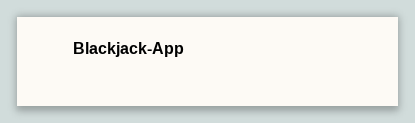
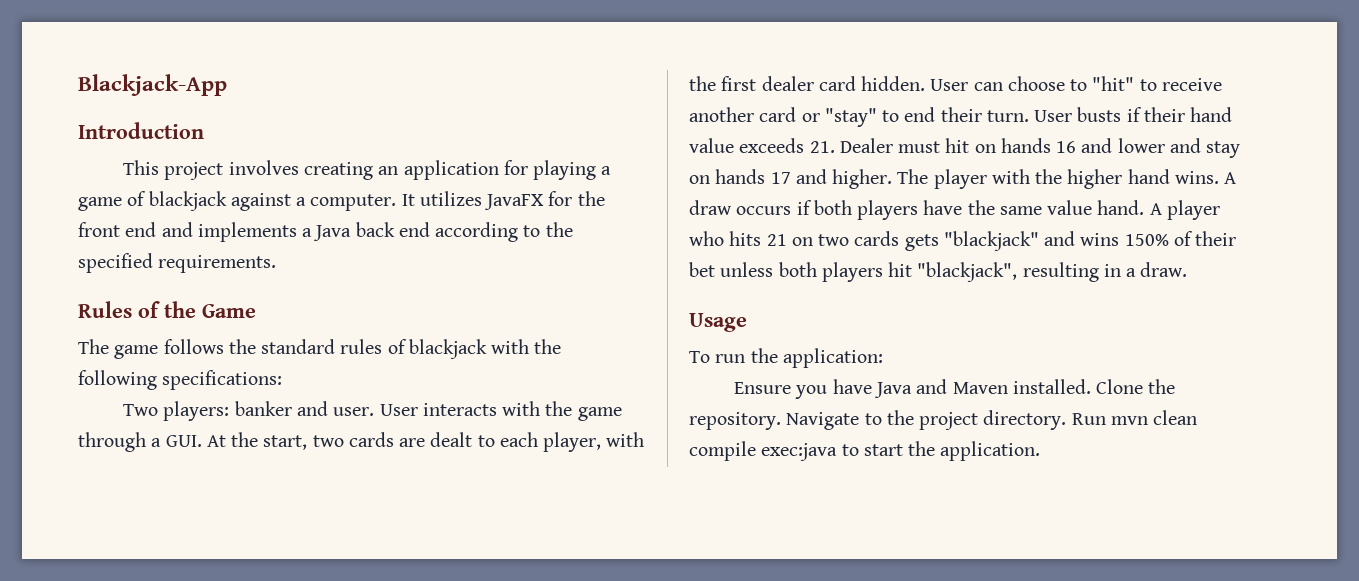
(184, 49) none -> [78,122,204,139] [123,160,612,180] [78,191,605,211] [78,222,573,242] [78,253,277,273] [78,301,256,318] [78,339,562,359] [78,370,283,390] [123,401,622,421] [78,432,645,452] [689,76,1222,91] [689,107,1233,127] [689,138,1241,158] [689,169,1237,189] [689,200,1220,220] [689,231,1237,251] [689,262,1188,282] [689,313,747,332] [689,348,883,368] [734,379,1176,399] [689,410,1198,430] [689,441,1041,461] // Introduction // This project involves creating an application for playing a game of blackjack against a computer. It utilizes JavaFX for the front end and implements a Java back end according to the specified requirements. // Rules of the Game // The game follows the standard rules of blackjack with the following specifications: // Two players: banker and user. User interacts with the game through a GUI. At the start, two cards are dealt to each player, with the first dealer card hidden. User can choose to "hit" to receive another card or "stay" to end their turn. User busts if their hand value exceeds 21. Dealer must hit on hands 16 and lower and stay on hands 17 and higher. The player with the higher hand wins. A draw occurs if both players have the same value hand. A player who hits 21 on two cards gets "blackjack" and wins 150% of their bet unless both players hit "blackjack", resulting in a draw. // Usage // To run the application: // Ensure you have Java and Maven installed. Clone the repository. Navigate to the project directory. Run mvn clean compile exec:java to start the application.

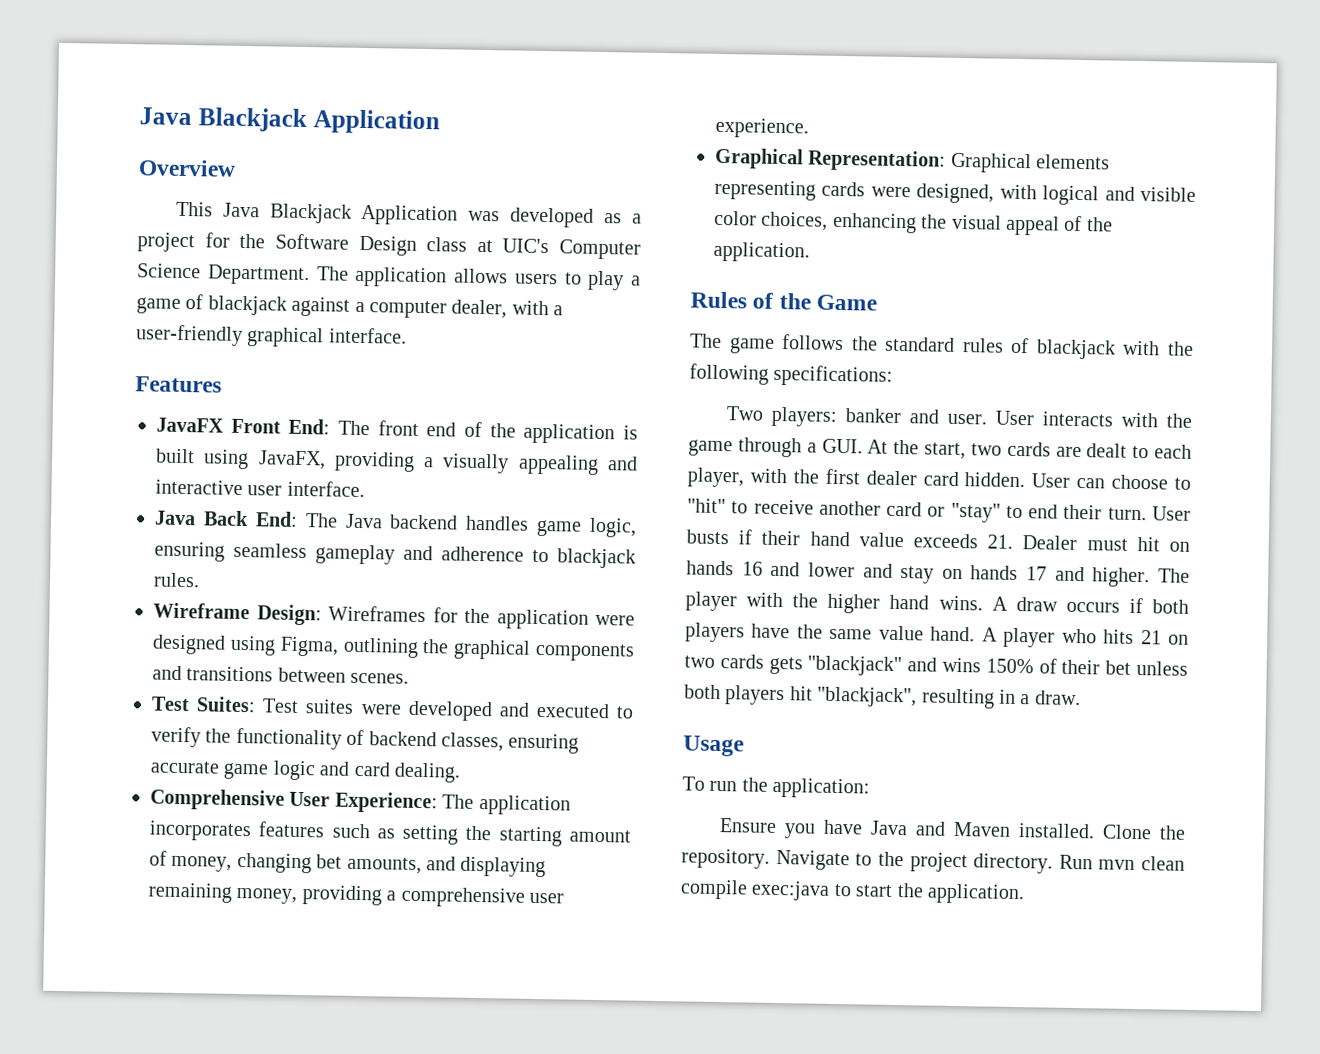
[78,74,227,96] [78,122,204,139] [123,160,597,180] Blackjack-App // Introduction // This project involves creating an application for playing -> [139,107,440,135] [138,159,236,177] [175,201,642,228] [137,232,641,260] [137,263,625,291] Java Blackjack Application // Overview // This Java Blackjack Application was developed as a project for the Software Design class at UIC's Computer Science Department. The application allows users to play
[310,191,605,211] [78,222,573,242] [78,253,277,273] computer. It utilizes JavaFX for the front end and implements a Java back end according to the specified requirements. -> [369,299,564,319] [135,324,407,348] [135,376,222,393] [156,417,638,445] [156,448,638,475] [155,479,365,498] [154,510,637,538] [154,541,636,569] [153,572,200,588] [153,602,635,630] [152,634,635,662] [152,665,410,684] [151,696,633,722] [151,726,580,754] [150,760,461,783] [150,788,571,816] [149,820,631,847] [149,850,547,878] [148,882,564,908] [715,117,809,139] [715,147,1111,174] [714,179,1196,206] [714,210,1113,236] [713,241,810,263] computer dealer, with a user-friendly graphical interface. // Features // JavaFX Front End: The front end of the application is built using JavaFX, providing a visually appealing and interactive user interface. // Java Back End: The Java backend handles game logic, ensuring seamless gameplay and adherence to blackjack rules. // Wireframe Design: Wireframes for the application were designed using Figma, outlining the graphical components and transitions between scenes. // Test Suites: Test suites were developed and executed to verify the functionality of backend classes, ensuring accurate game logic and card dealing. // Comprehensive User Experience: The application incorporates features such as setting the starting amount of money, changing bet amounts, and displaying remaining money, providing a comprehensive user experience. // Graphical Representation: Graphical elements representing cards were designed, with logical and visible color choices, enhancing the visual appeal of the application.

